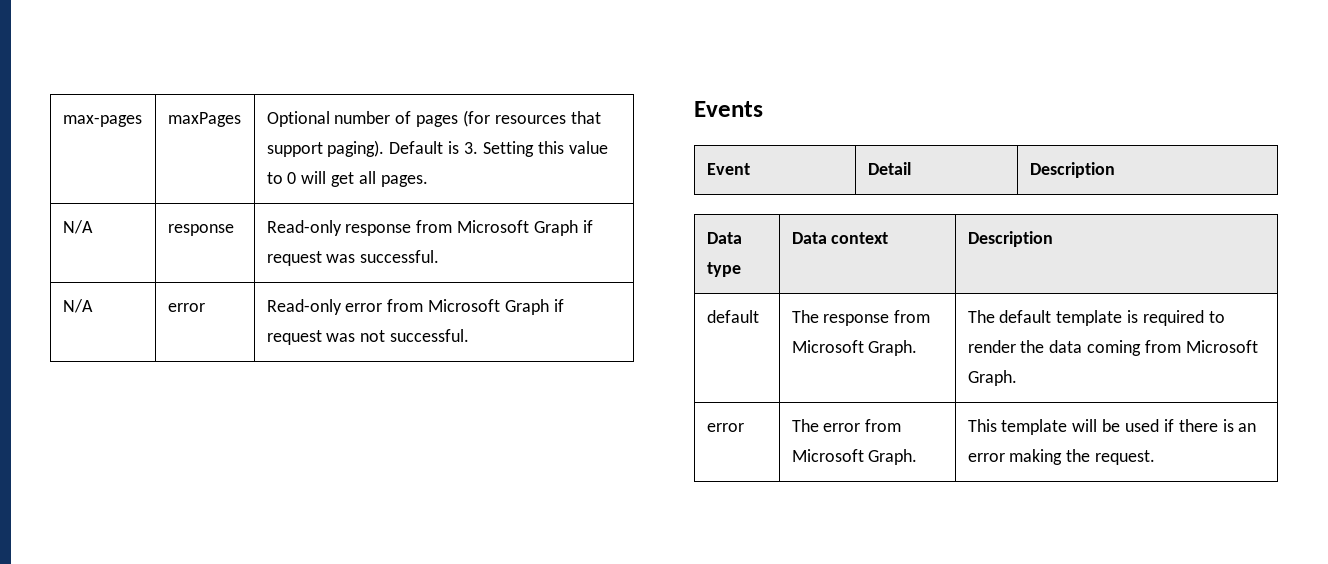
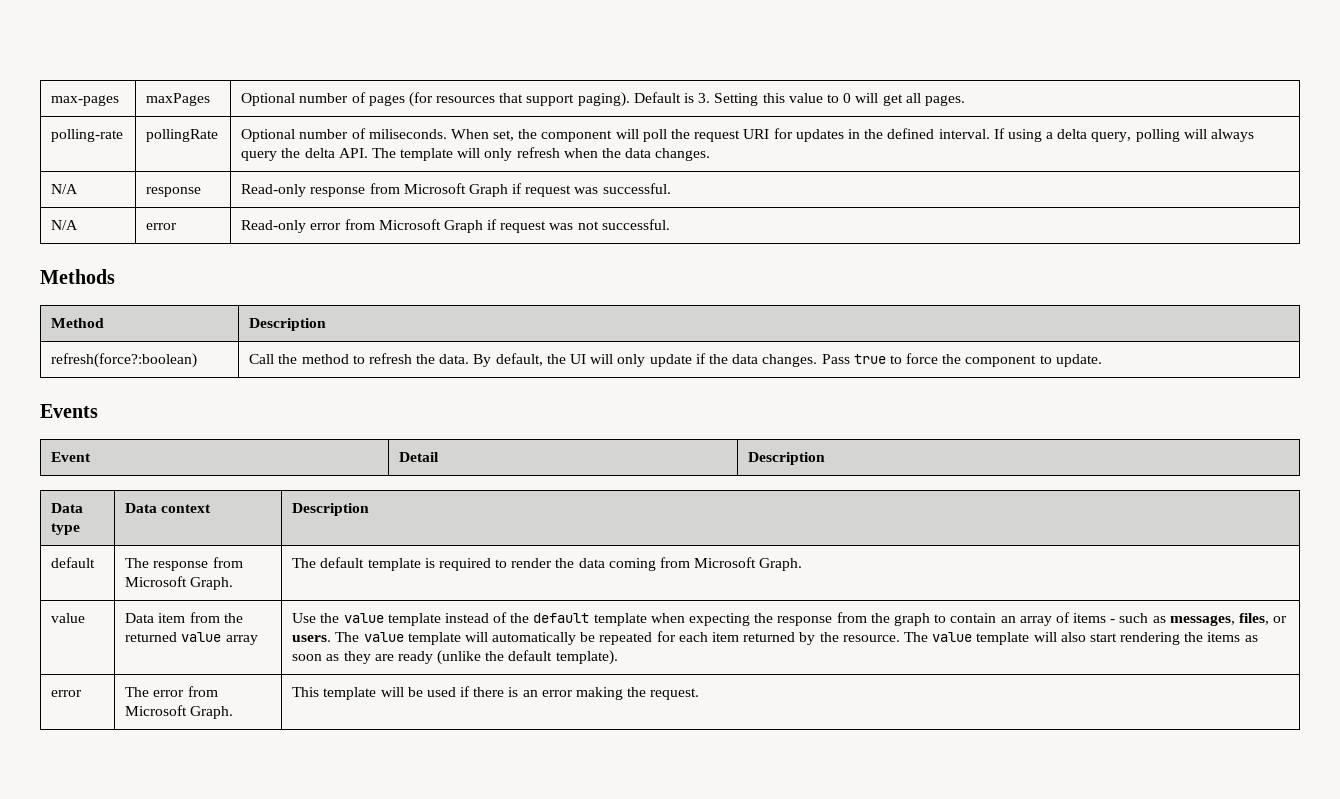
(428, 181) none -> [51,129,124,142] [146,129,219,142] [241,128,1254,142] [241,147,711,161] // polling-rate | pollingRate | Optional number of miliseconds. When set, the component will poll the request URI for updates in the defined interval. If using a delta query, polling will always query the delta API. The template will only refresh when the data changes.
(470, 335) none -> [40,269,115,284] [51,318,105,328] [249,318,327,331] [51,353,198,368] [249,353,1102,367] // Methods // Method | Description // refresh(force?:boolean) | Call the method to refresh the data. By default, the UI will only update if the data changes. Pass true to force the component to update.
(1017, 378) none -> [51,613,86,623] [125,612,243,623] [125,632,258,645] [292,612,1288,626] [292,631,1258,645] [292,650,618,665] // value | Data item from the returned value array | Use the value template instead of the default template when expecting the response from the graph to contain an array of items - such as messages, files, or users. The value template will automatically be repeated for each item returned by the resource. The value template will also start rendering the items as soon as they are ready (unlike the default template).

